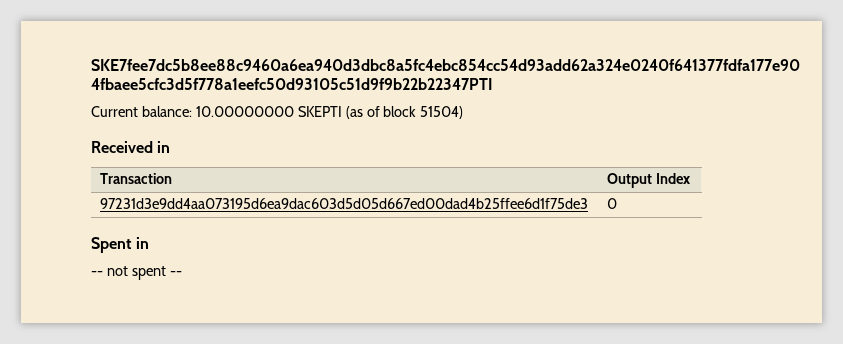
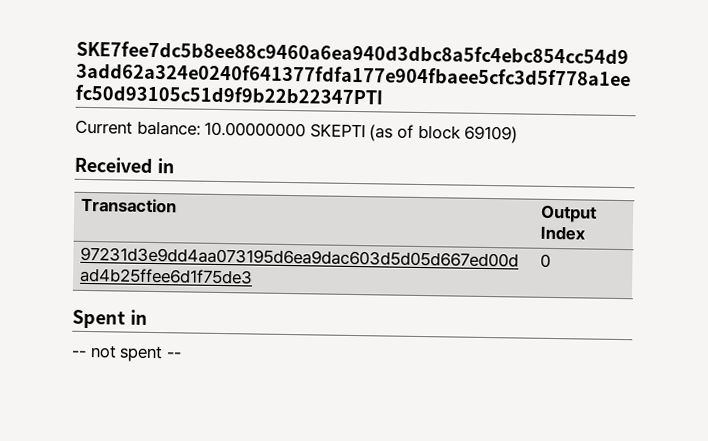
[420,106,464,119] 51504) -> [464,125,519,144] 69109)

